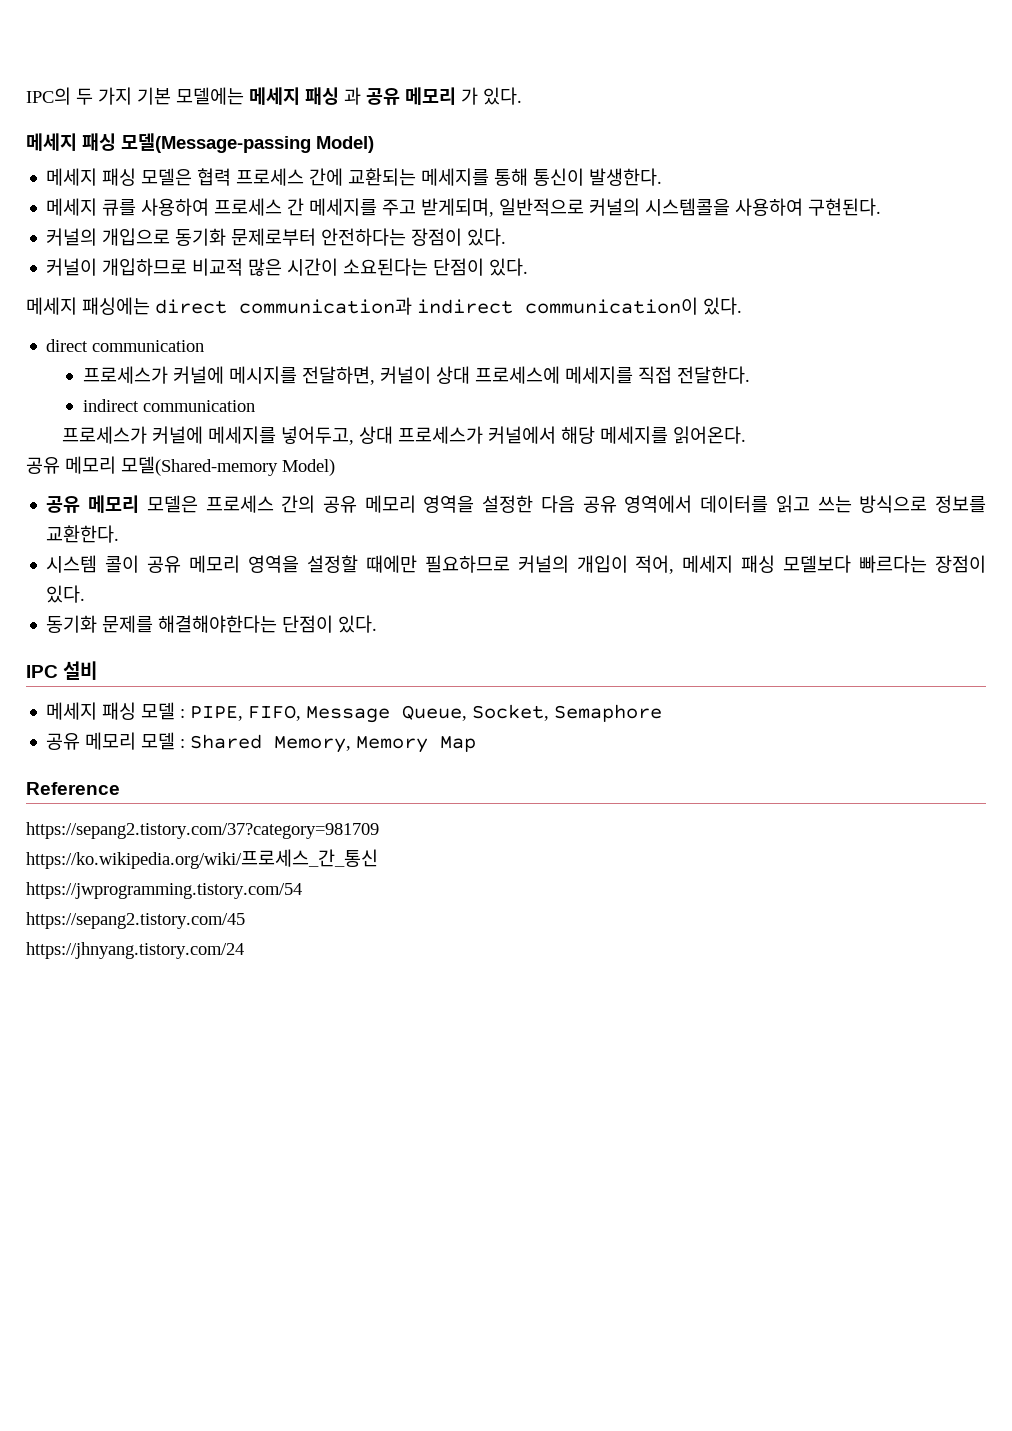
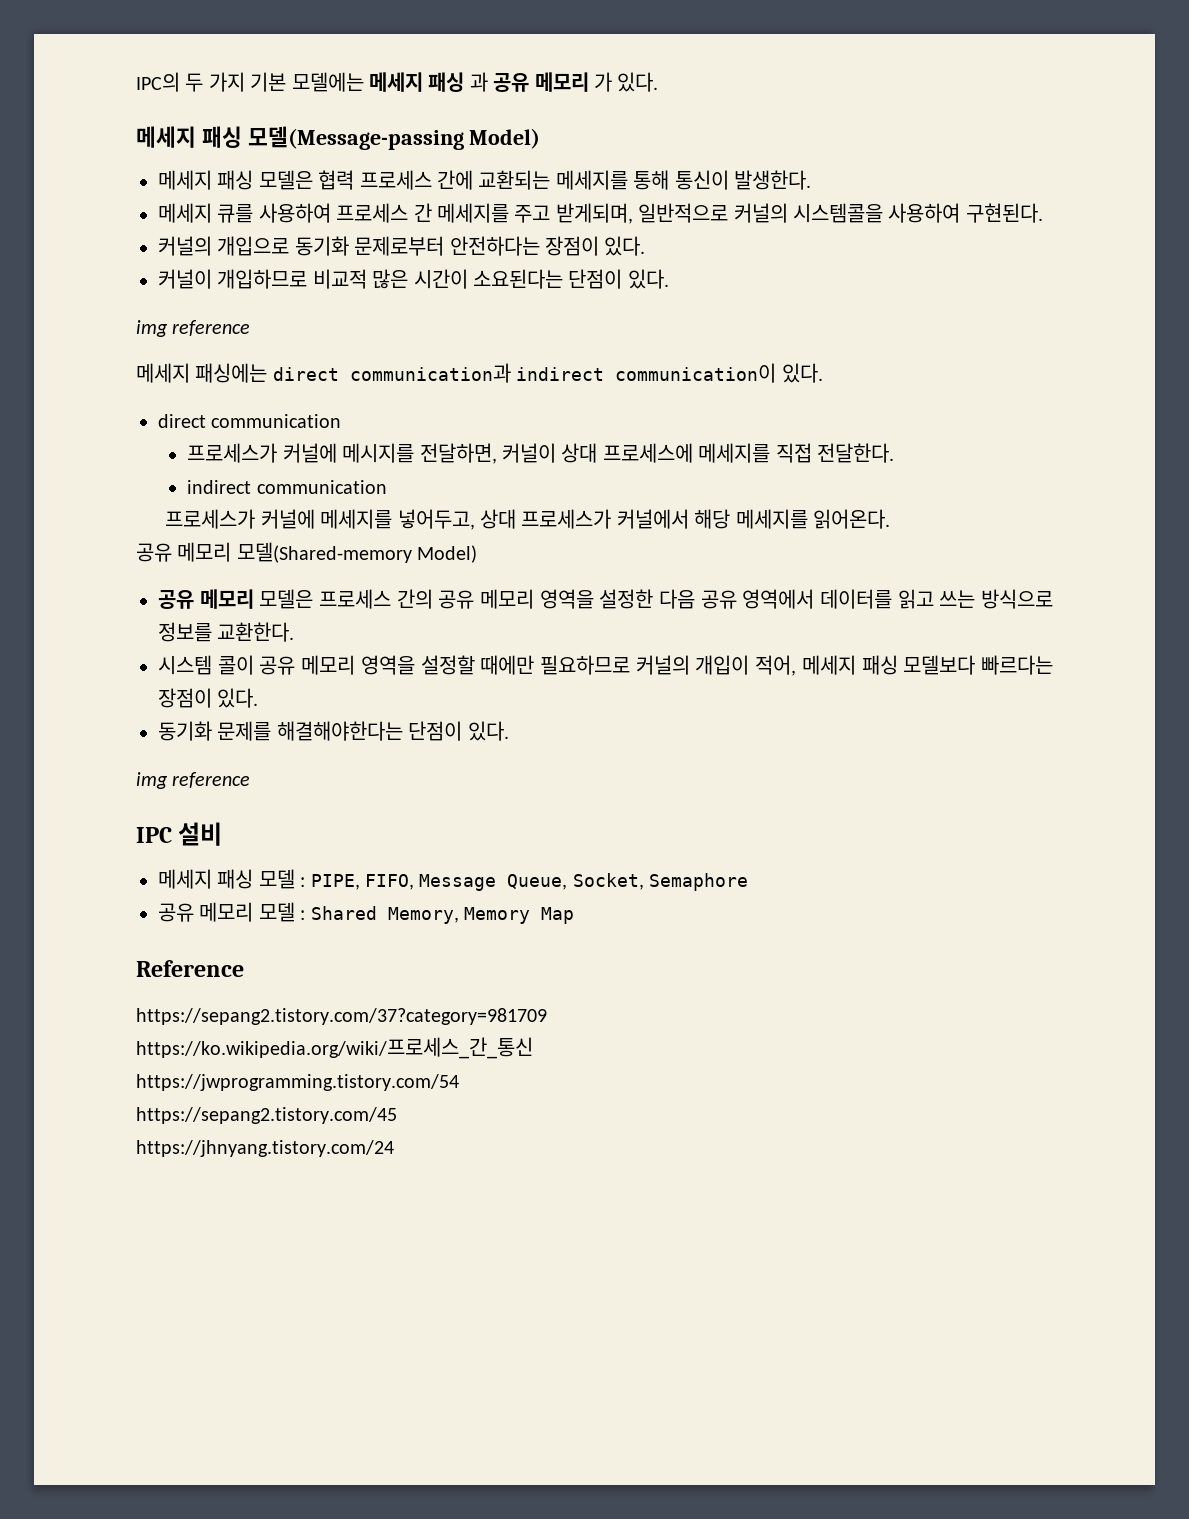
(529, 267) none -> [136,320,251,337] // img reference
(378, 624) none -> [136,772,251,789] // img reference

